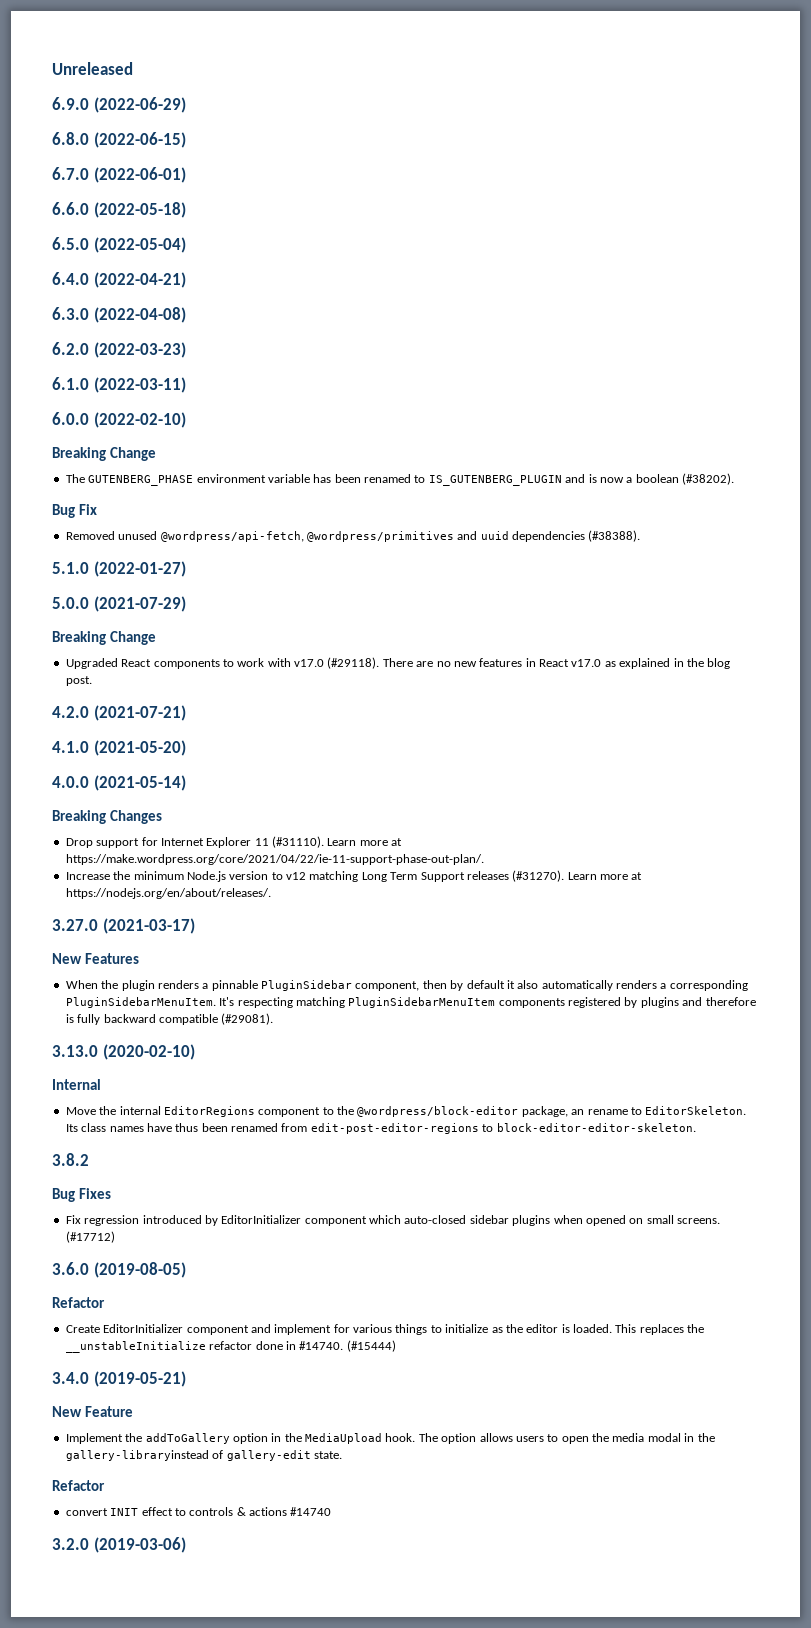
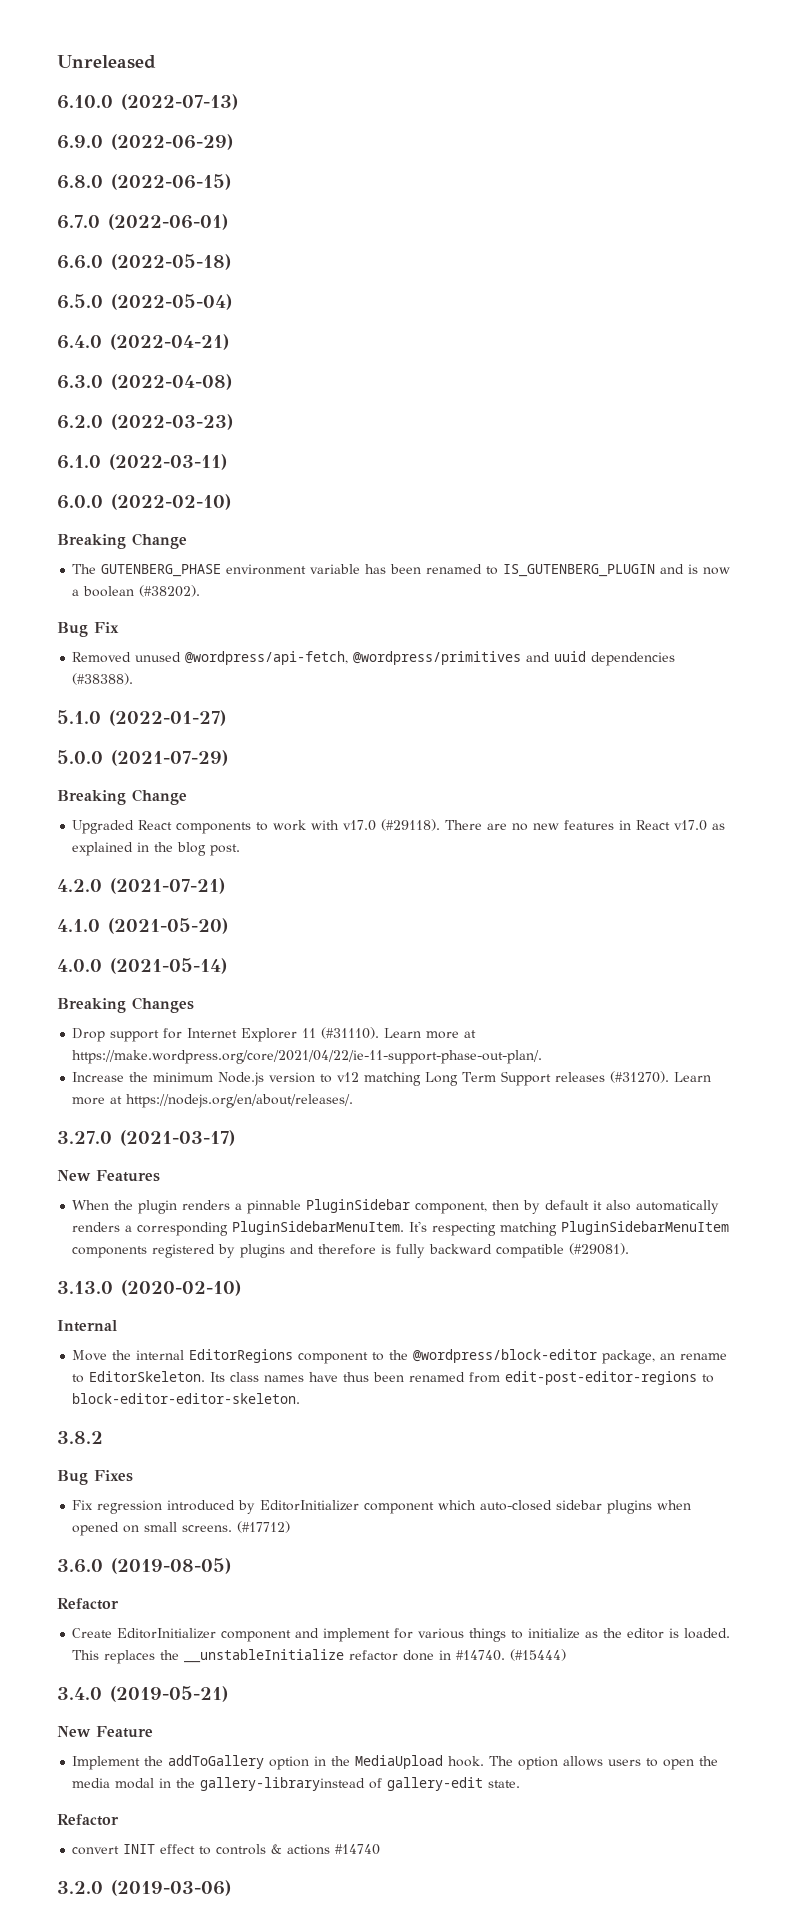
(133, 68) none -> [57,94,238,110] // 6.10.0 (2022-07-13)

